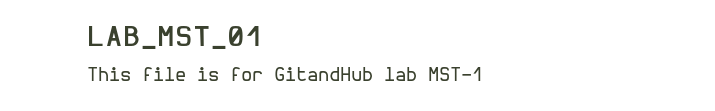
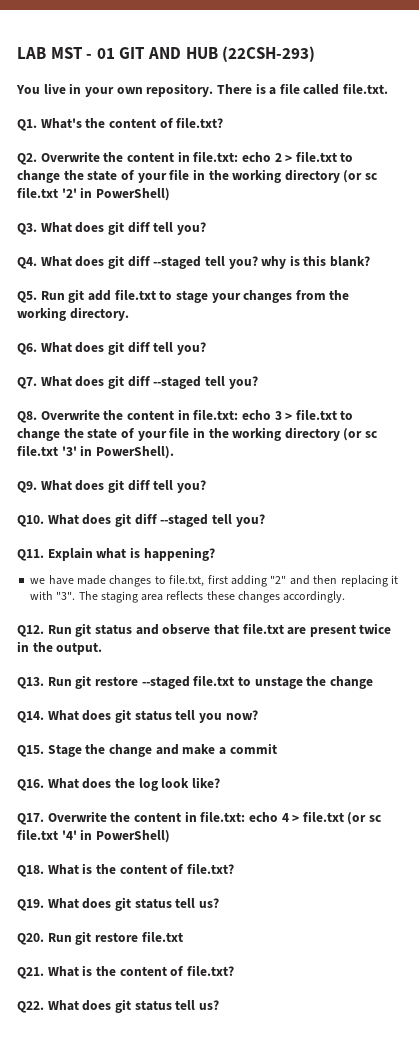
[87,26,263,49] [87,67,483,81] LAB_MST_01 // This file is for GitandHub lab MST-1 -> [17,46,316,62] [16,83,389,97] [17,117,224,131] [17,151,354,165] [17,169,378,183] [17,187,170,201] [17,221,206,235] [17,255,371,269] [17,289,350,303] [17,307,129,321] [17,341,206,355] [17,375,258,389] [17,409,354,423] [17,427,378,441] [17,445,174,459] [17,479,206,493] [17,513,265,527] [17,547,215,561] [30,575,398,587] [30,591,346,603] [17,623,392,637] [17,641,103,655] [17,675,373,689] [17,709,258,723] [17,743,277,757] [17,777,220,791] [17,811,382,825] [17,829,170,843] [17,863,234,877] [17,897,219,911] [17,931,183,945] [17,965,234,979] [17,999,219,1013] LAB MST - 01 GIT AND HUB (22CSH-293) // You live in your own repository. There is a file called file.txt. // Q1. What's the content of file.txt? // Q2. Overwrite the content in file.txt: echo 2 > file.txt to change the state of your file in the working directory (or sc file.txt '2' in PowerShell) // Q3. What does git diff tell you? // Q4. What does git diff --staged tell you? why is this blank? // Q5. Run git add file.txt to stage your changes from the working directory. // Q6. What does git diff tell you? // Q7. What does git diff --staged tell you? // Q8. Overwrite the content in file.txt: echo 3 > file.txt to change the state of your file in the working directory (or sc file.txt '3' in PowerShell). // Q9. What does git diff tell you? // Q10. What does git diff --staged tell you? // Q11. Explain what is happening? // we have made changes to file.txt, first adding "2" and then replacing it with "3". The staging area reflects these changes accordingly. // Q12. Run git status and observe that file.txt are present twice in the output. // Q13. Run git restore --staged file.txt to unstage the change // Q14. What does git status tell you now? // Q15. Stage the change and make a commit // Q16. What does the log look like? // Q17. Overwrite the content in file.txt: echo 4 > file.txt (or sc file.txt '4' in PowerShell) // Q18. What is the content of file.txt? // Q19. What does git status tell us? // Q20. Run git restore file.txt // Q21. What is the content of file.txt? // Q22. What does git status tell us?

